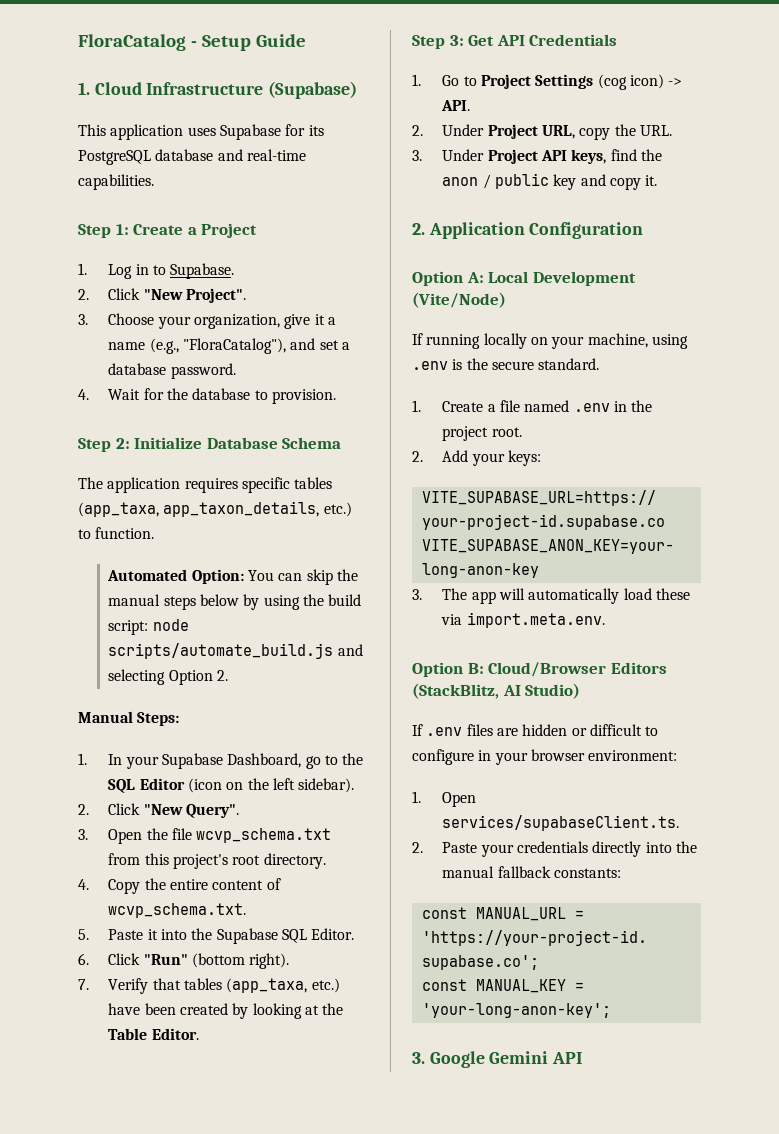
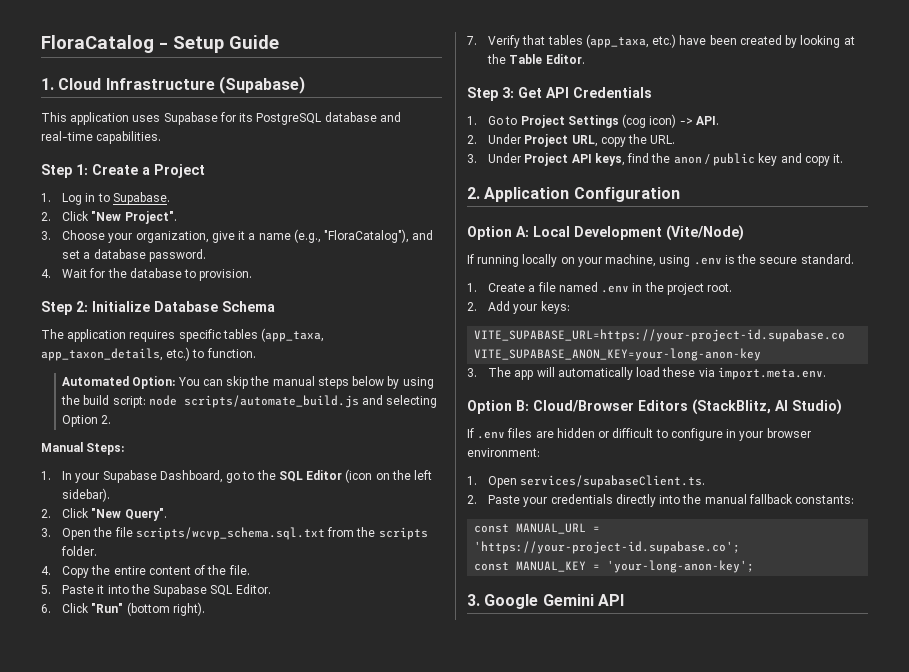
[196,828,332,843] [108,853,326,869] wcvp_schema.txt from this project's root directory. -> [135,527,428,540] [61,546,98,556] scripts/wcvp_schema.sql.txt from the scripts folder.
[108,903,247,918] wcvp_schema.txt. -> [207,565,250,575] the file.

